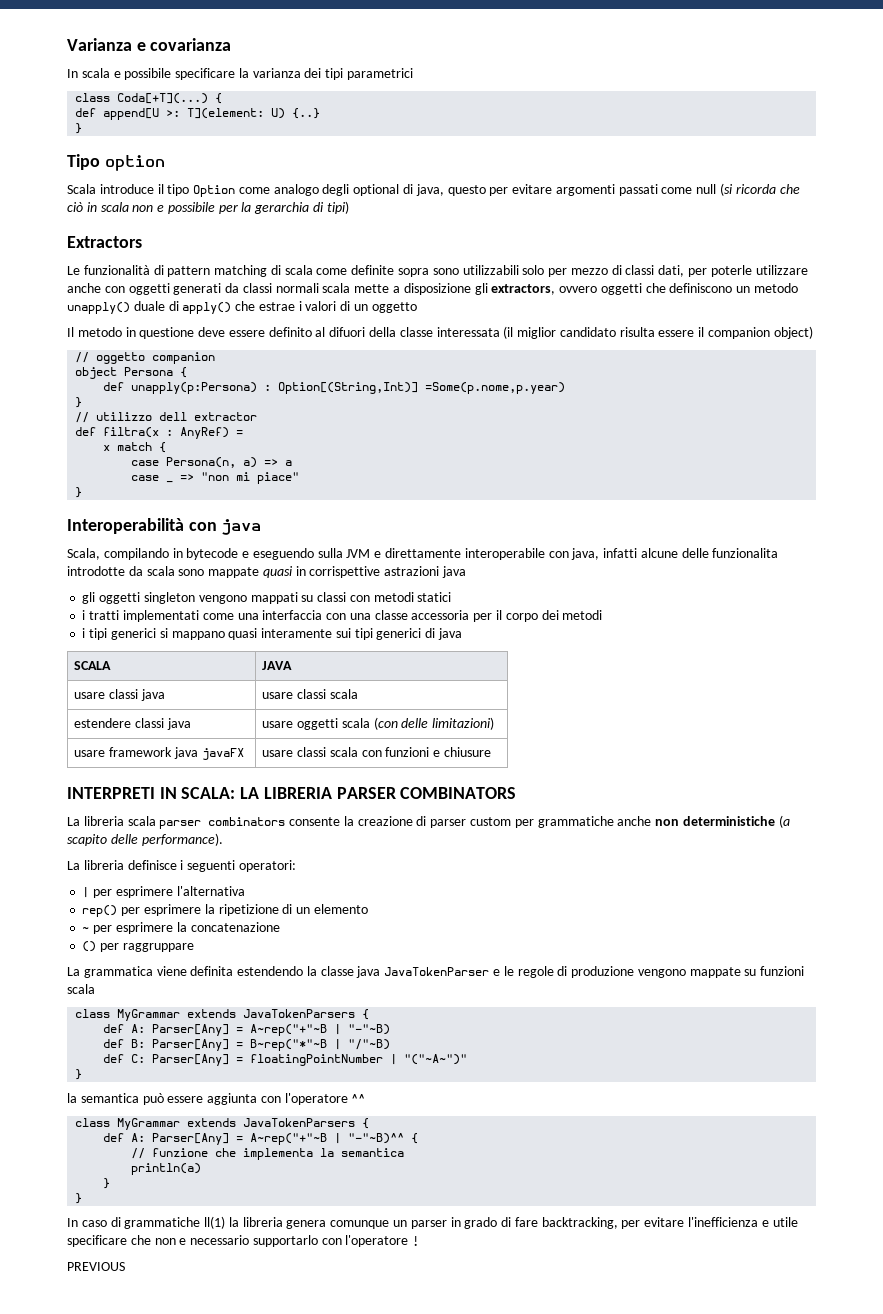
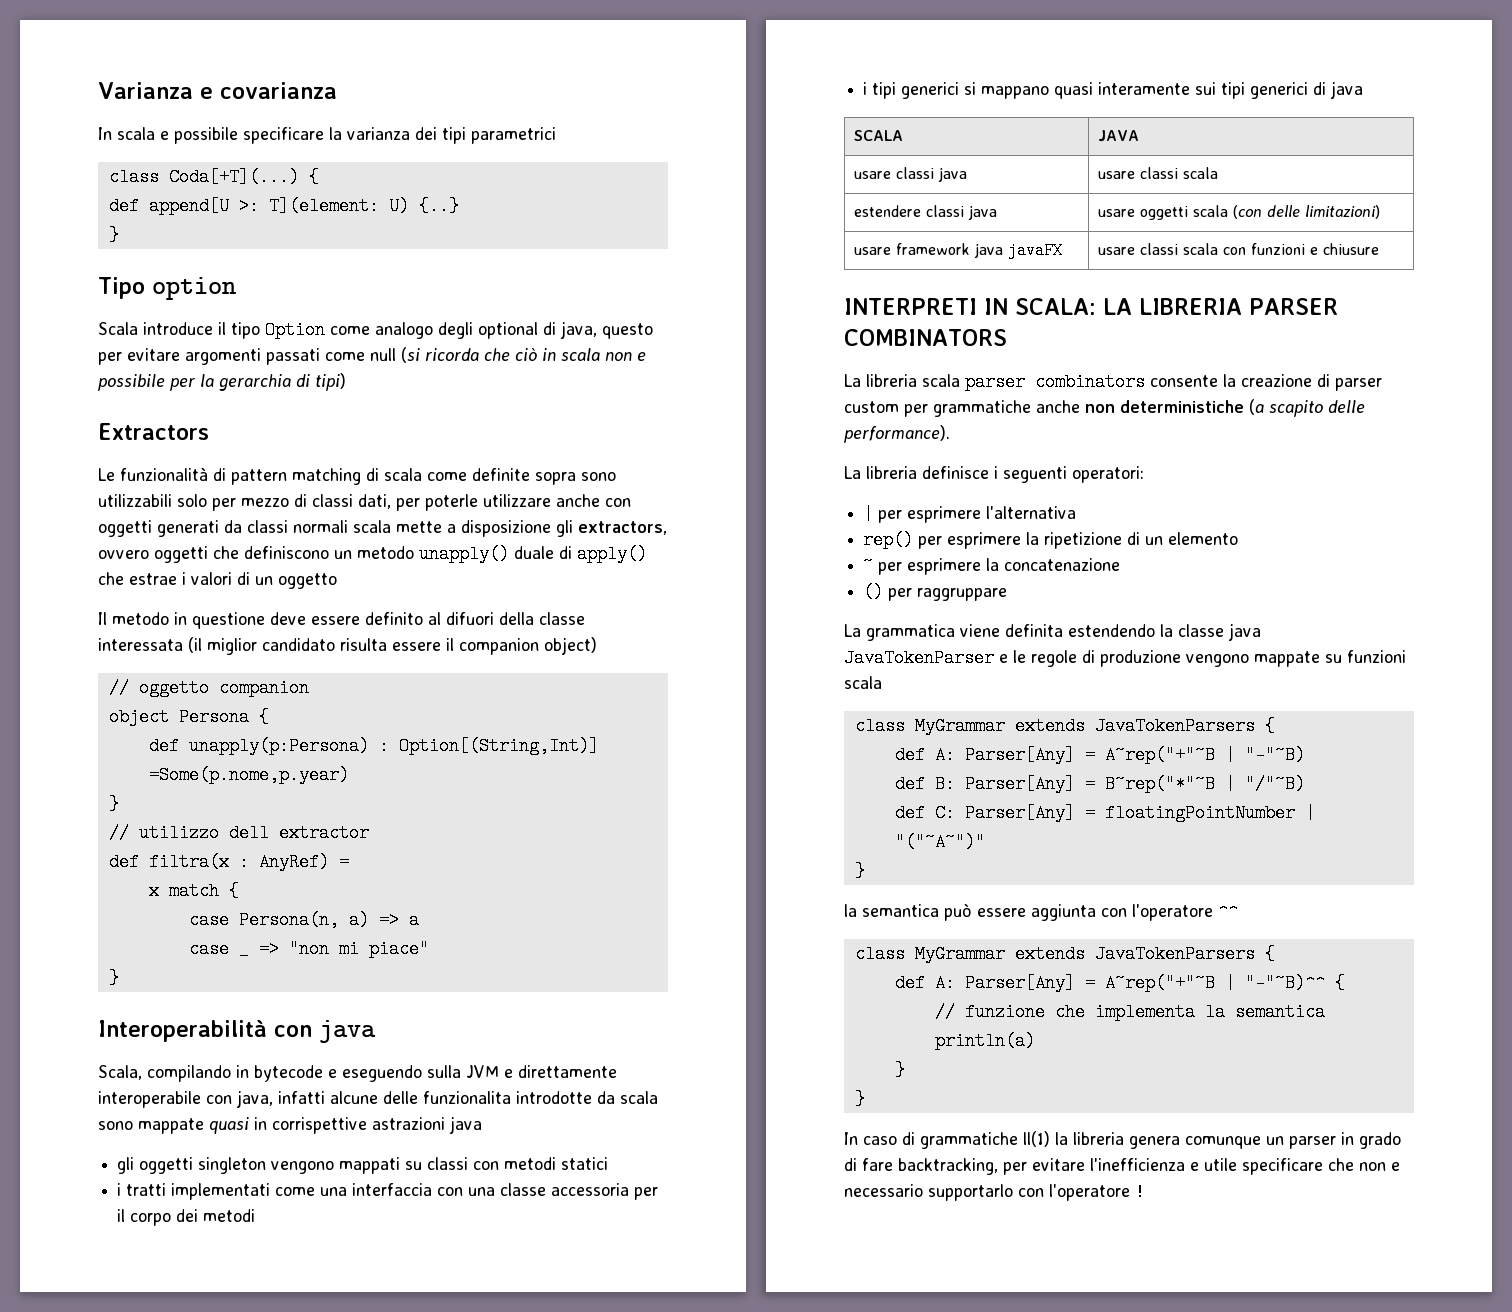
[67,1262,125,1271] // PREVIOUS -> (1145, 1192) none

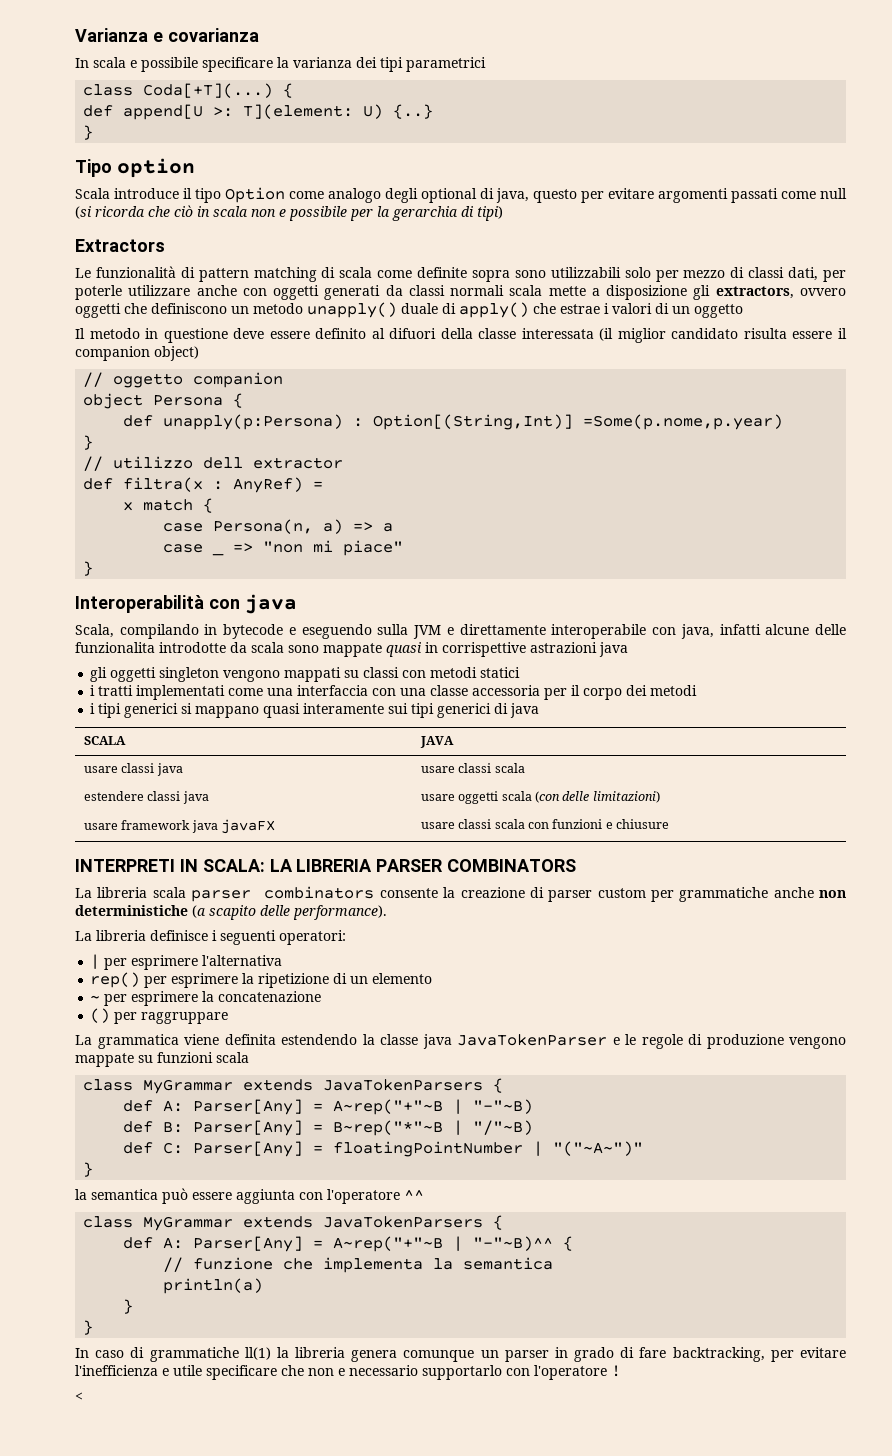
(1145, 1192) none -> [75,1392,83,1401] // <

